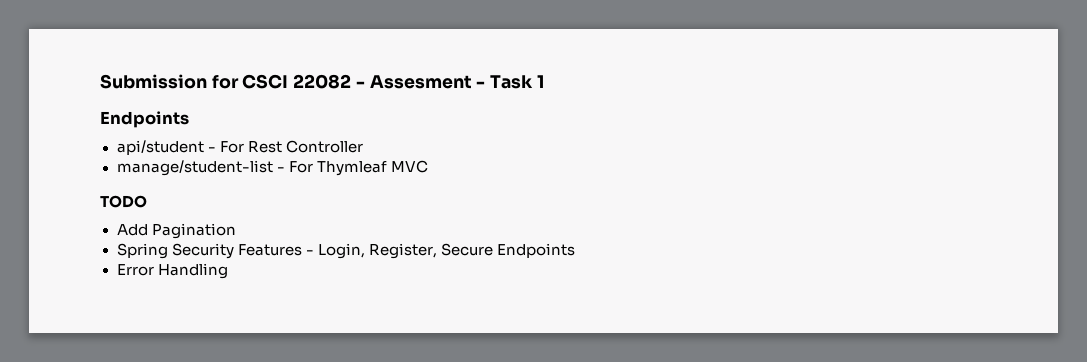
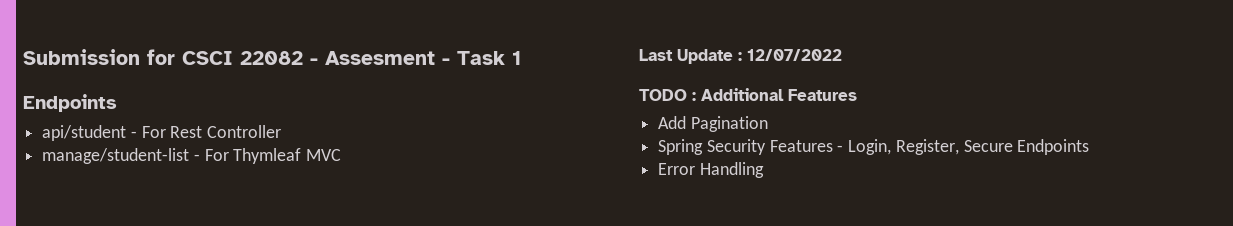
[100,195,147,208] TODO -> [639,49,842,64] [639,88,857,101] Last Update : 12/07/2022 // TODO : Additional Features

